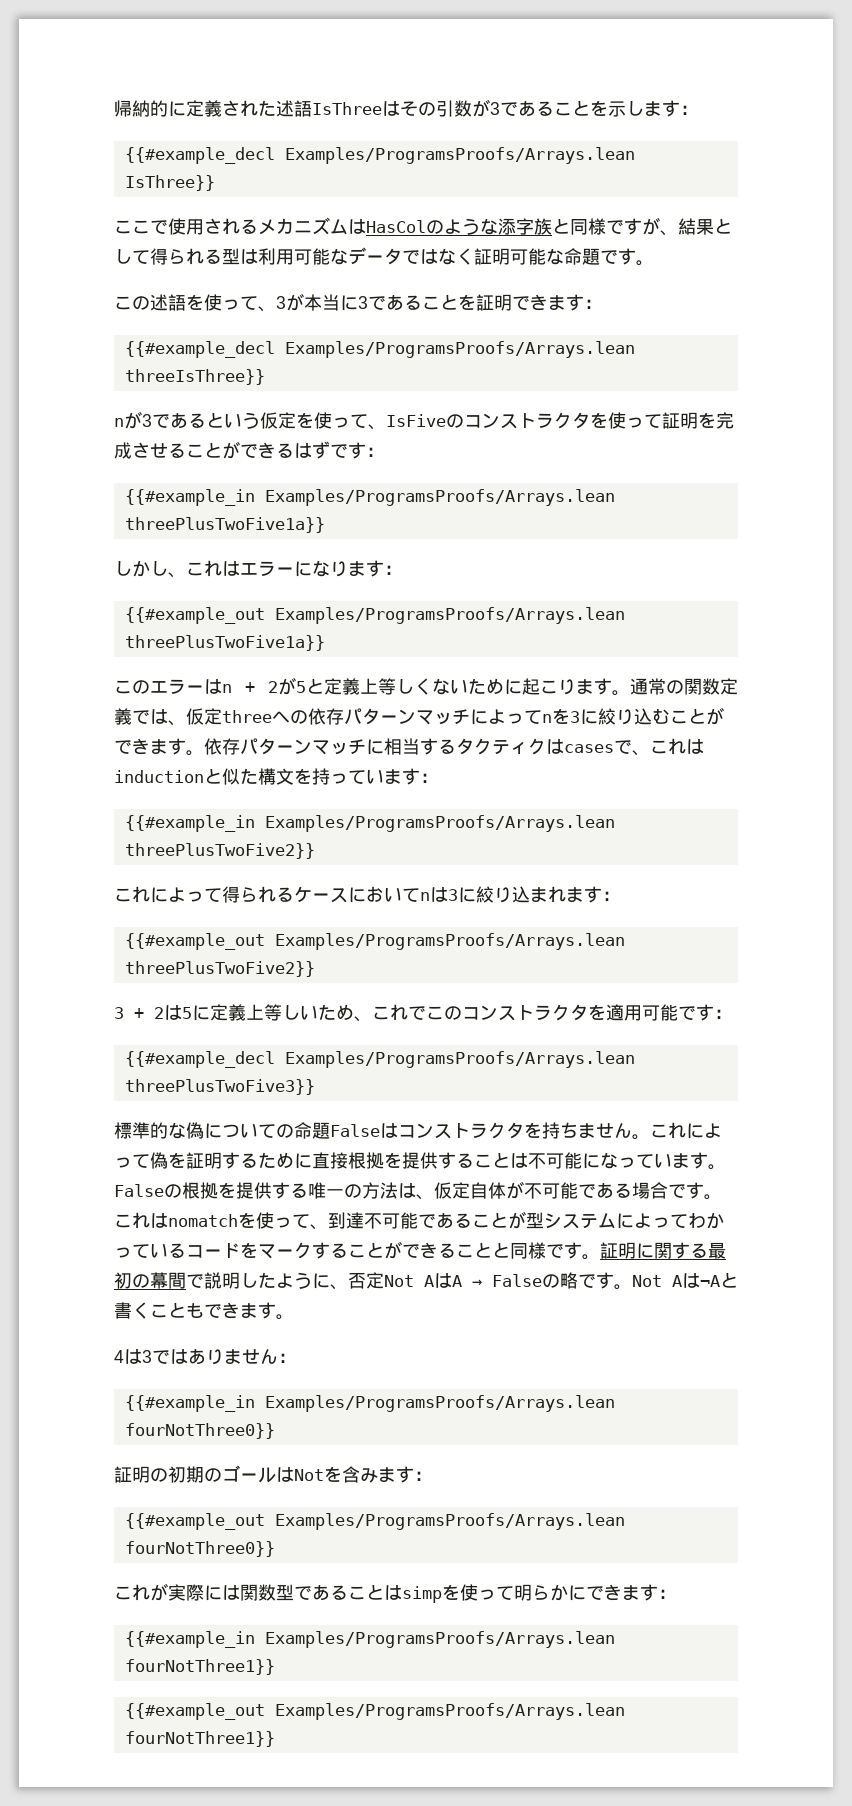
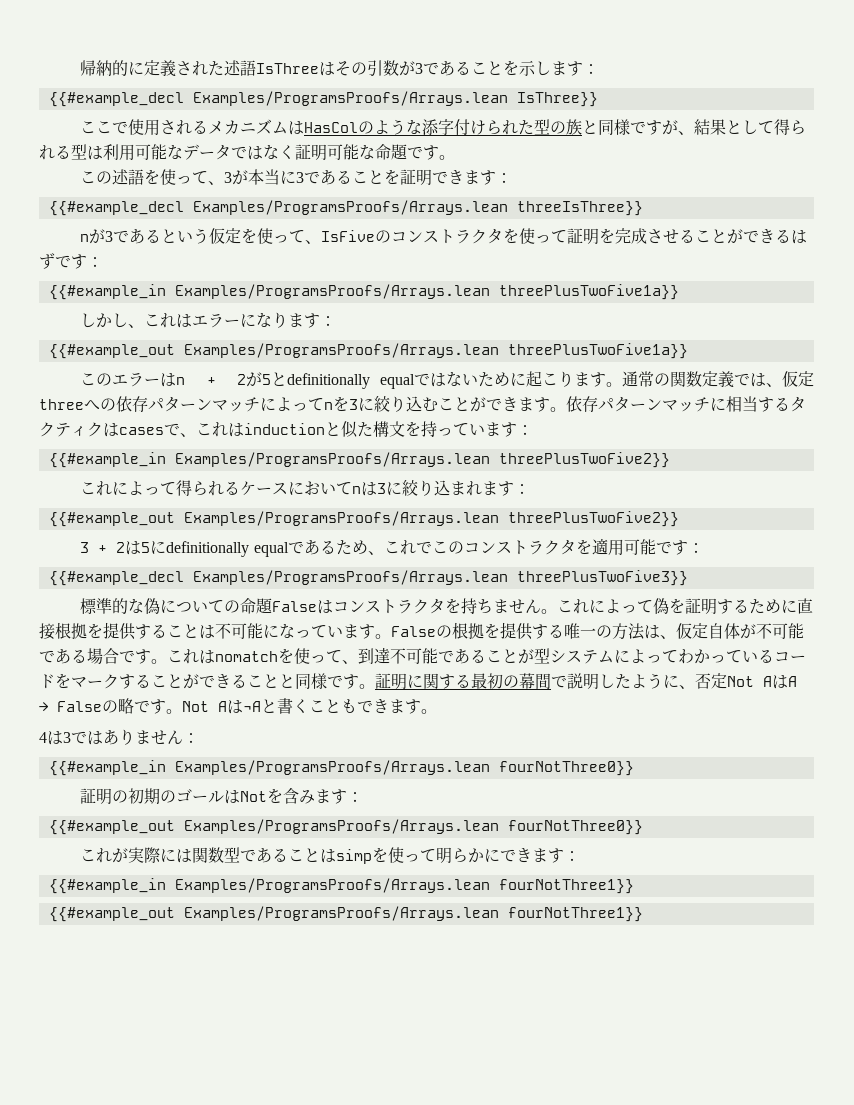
(534, 226) none -> [454,119,567,136] 付けられた型の
[324,678,432,695] 定義上等しく -> [286,373,446,389] definitionally equalでは
[210,1004,318,1021] 定義上等しい -> [166,540,336,557] definitionally equalである

